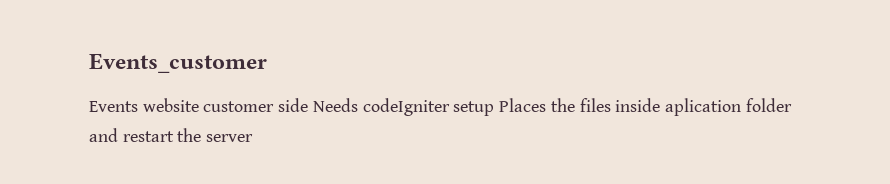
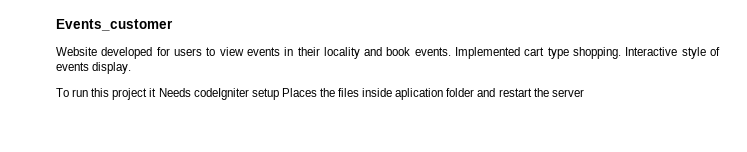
[89,98,309,112] Events website customer side -> [56,47,720,59] [56,62,132,74] [56,88,157,100] Website developed for users to view events in their locality and book events. Implemented cart type shopping. Interactive style of events display. // To run this project it

